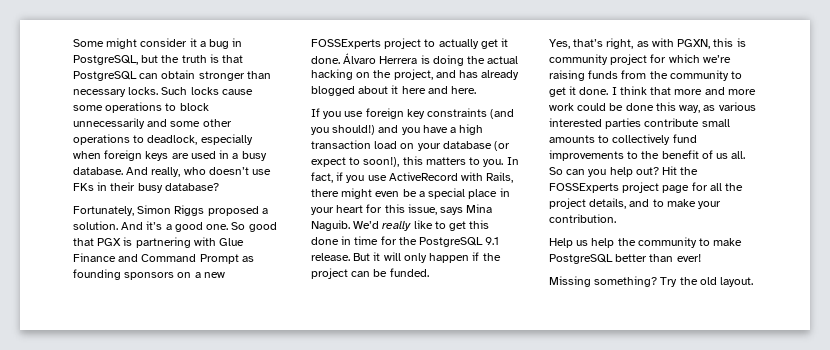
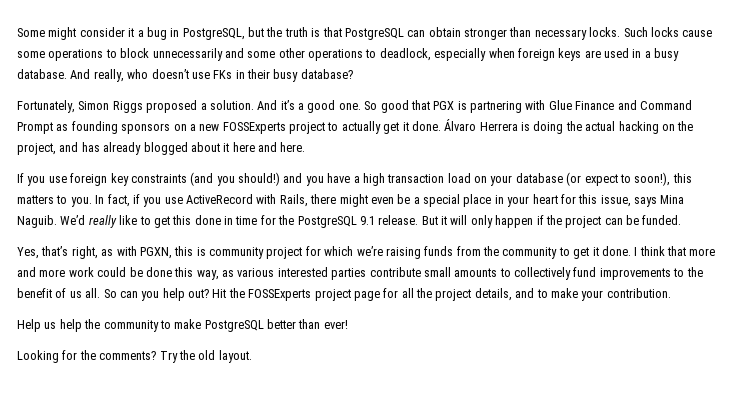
[549,276,658,287] Missing something? -> [17,350,157,363] Looking for the comments?

